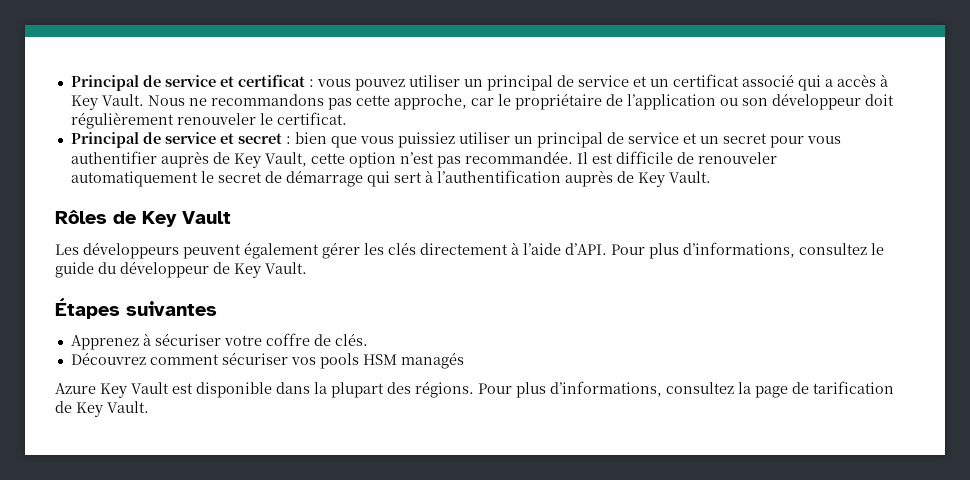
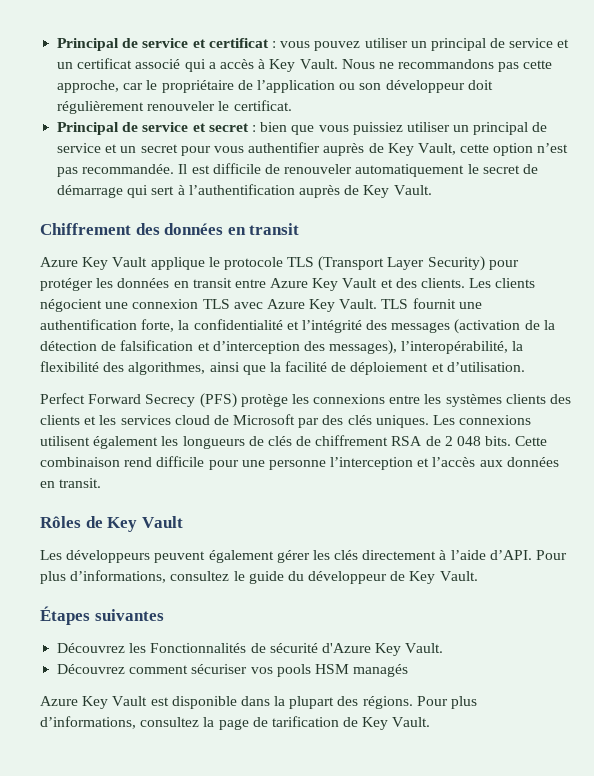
(711, 177) none -> [40,223,300,235] [40,256,519,271] [40,278,536,291] [40,298,482,312] [40,319,555,334] [40,340,524,355] [40,361,525,375] [40,393,572,408] [40,414,532,428] [40,435,548,449] [40,456,559,470] [40,478,102,488] // Chiffrement des données en transit // Azure Key Vault applique le protocole TLS (Transport Layer Security) pour protéger les données en transit entre Azure Key Vault et des clients. Les clients négocient une connexion TLS avec Azure Key Vault. TLS fournit une authentification forte, la confidentialité et l’intégrité des messages (activation de la détection de falsification et d’interception des messages), l’interopérabilité, la flexibilité des algorithmes, ainsi que la facilité de déploiement et d’utilisation. // Perfect Forward Secrecy (PFS) protège les connexions entre les systèmes clients des clients et les services cloud de Microsoft par des clés uniques. Les connexions utilisent également les longueurs de clés de chiffrement RSA de 2 048 bits. Cette combinaison rend difficile pour une personne l’interception et l’accès aux données en transit.
[70,333,368,350] Apprenez à sécuriser votre coffre de clés. -> [57,643,444,656] Découvrez les Fonctionnalités de sécurité d'Azure Key Vault.

